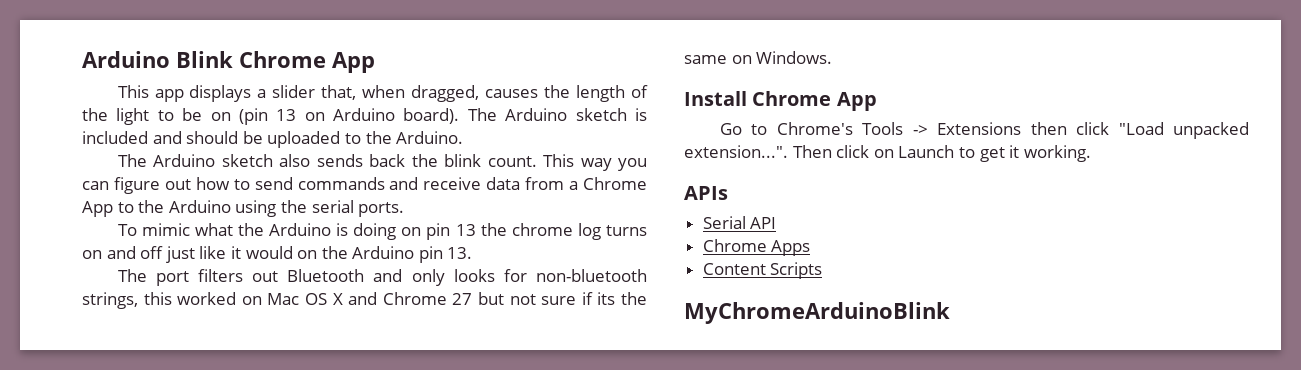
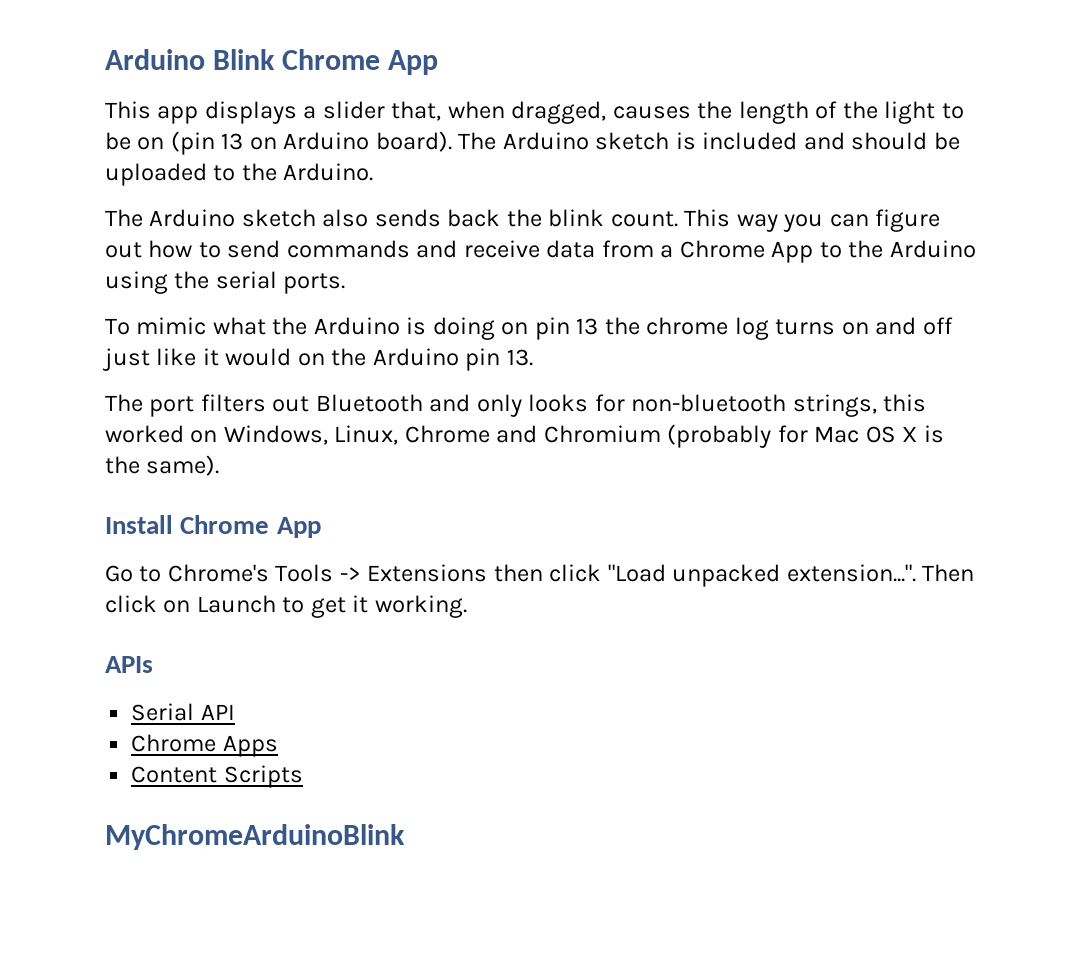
[267,292,648,305] [684,51,833,64] Mac OS X and Chrome 27 but not sure if its the same on Windows. -> [223,424,944,448] [105,455,220,476] Windows, Linux, Chrome and Chromium (probably for Mac OS X is the same).

